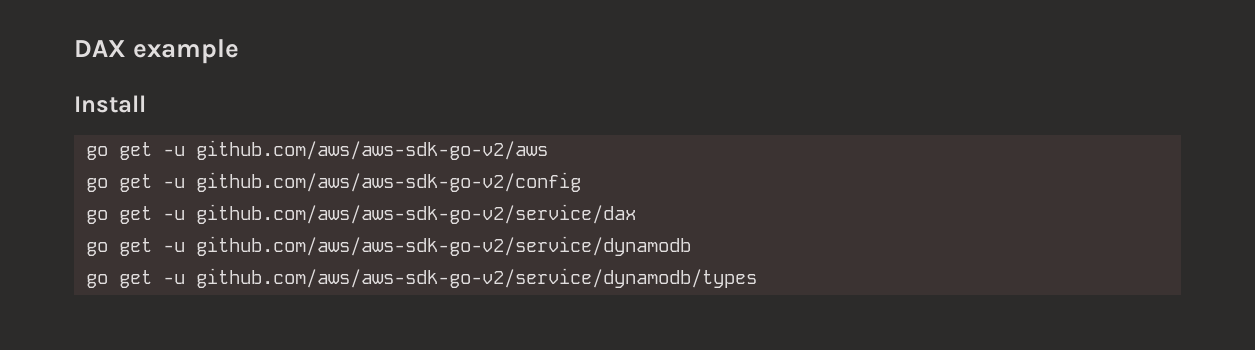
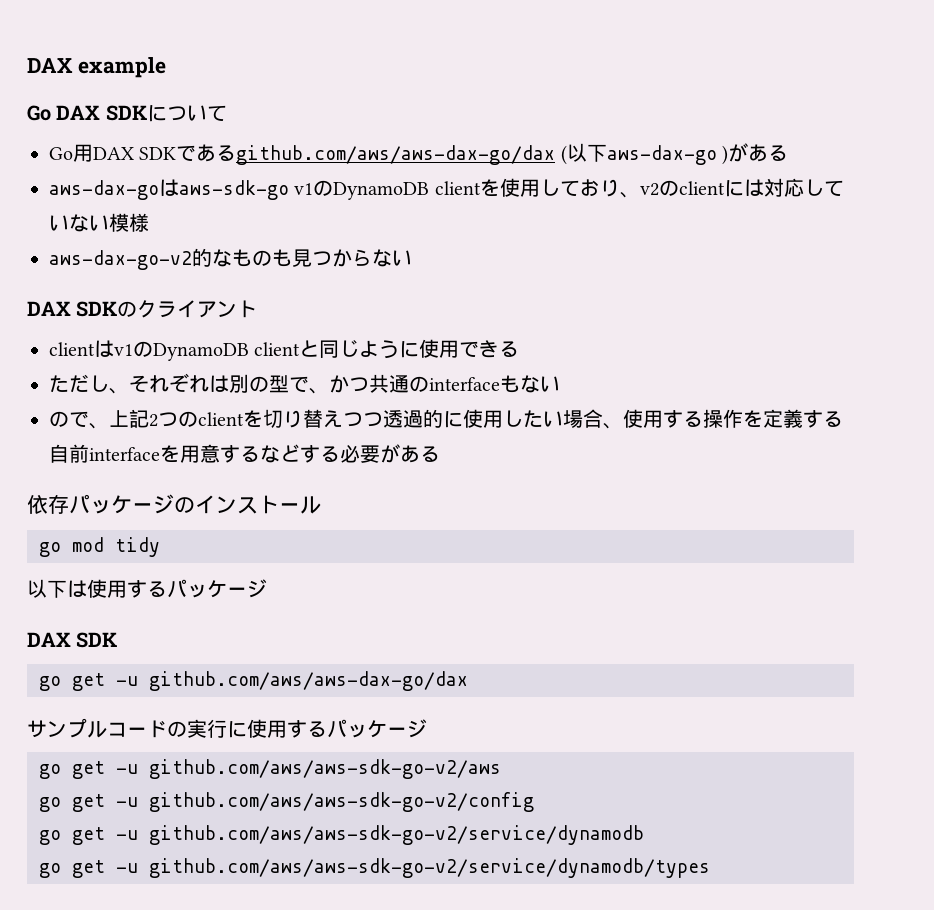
[74,95,146,113] Install -> [27,105,227,122] [49,143,789,165] [49,178,844,200] [49,213,149,232] [49,248,412,270] [27,300,258,318] [49,339,520,361] [49,373,560,394] [49,409,843,429] [49,444,440,463] [27,494,321,514] [39,537,160,557] [27,579,267,598] [27,632,118,648] [39,671,468,691] [27,718,427,738] Go DAX SDKについて // Go用DAX SDKであるgithub.com/aws/aws-dax-go/dax (以下aws-dax-go )がある // aws-dax-goはaws-sdk-go v1のDynamoDB clientを使用しており、v2のclientには対応していない模様 // aws-dax-go-v2的なものも見つからない // DAX SDKのクライアント // clientはv1のDynamoDB clientと同じように使用できる // ただし、それぞれは別の型で、かつ共通のinterfaceもない // ので、上記2つのclientを切り替えつつ透過的に使用したい場合、使用する操作を定義する自前interfaceを用意するなどする必要がある // 依存パッケージのインストール // go mod tidy // 以下は使用するパッケージ // DAX SDK // go get -u github.com/aws/aws-dax-go/dax // サンプルコードの実行に使用するパッケージ
[86,204,637,224] // go get -u github.com/aws/aws-sdk-go-v2/service/dax -> (534, 802) none

